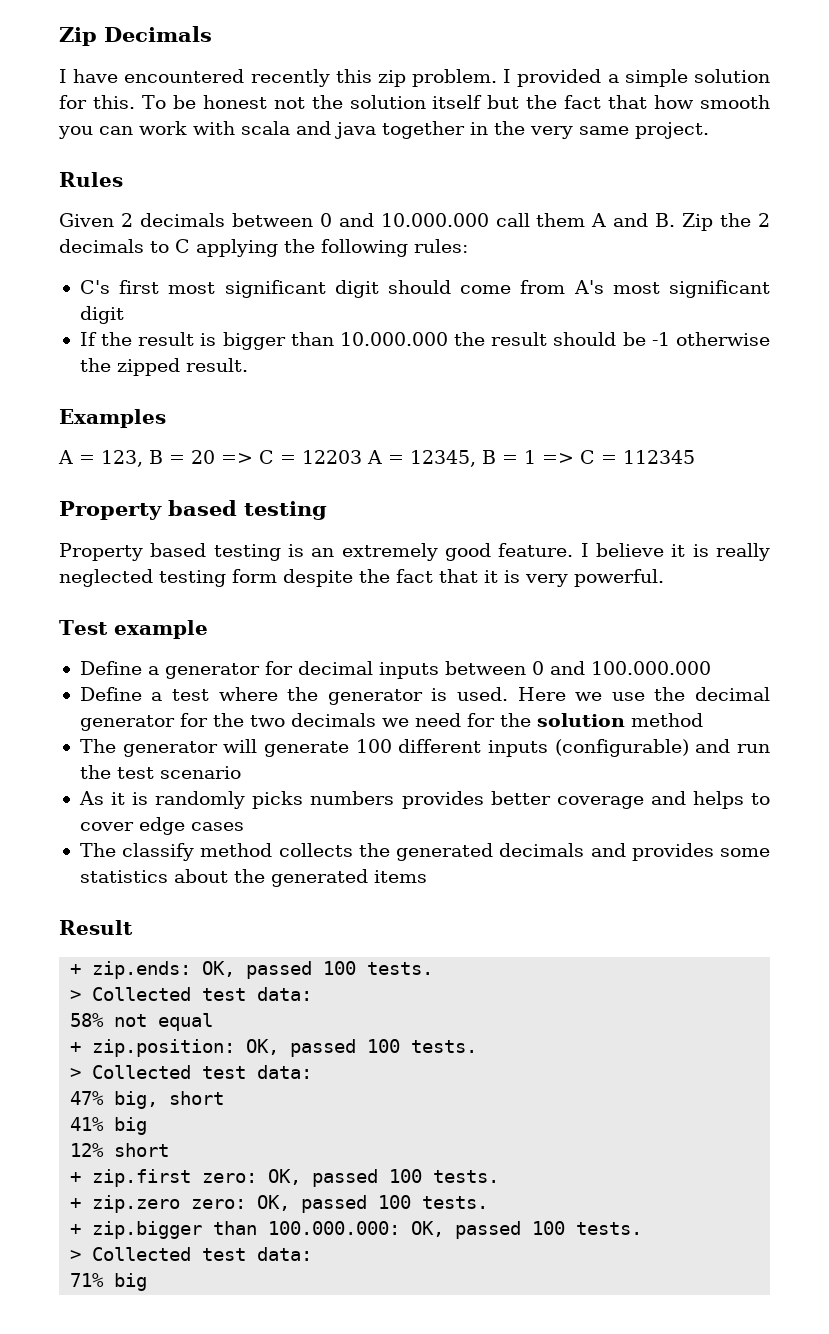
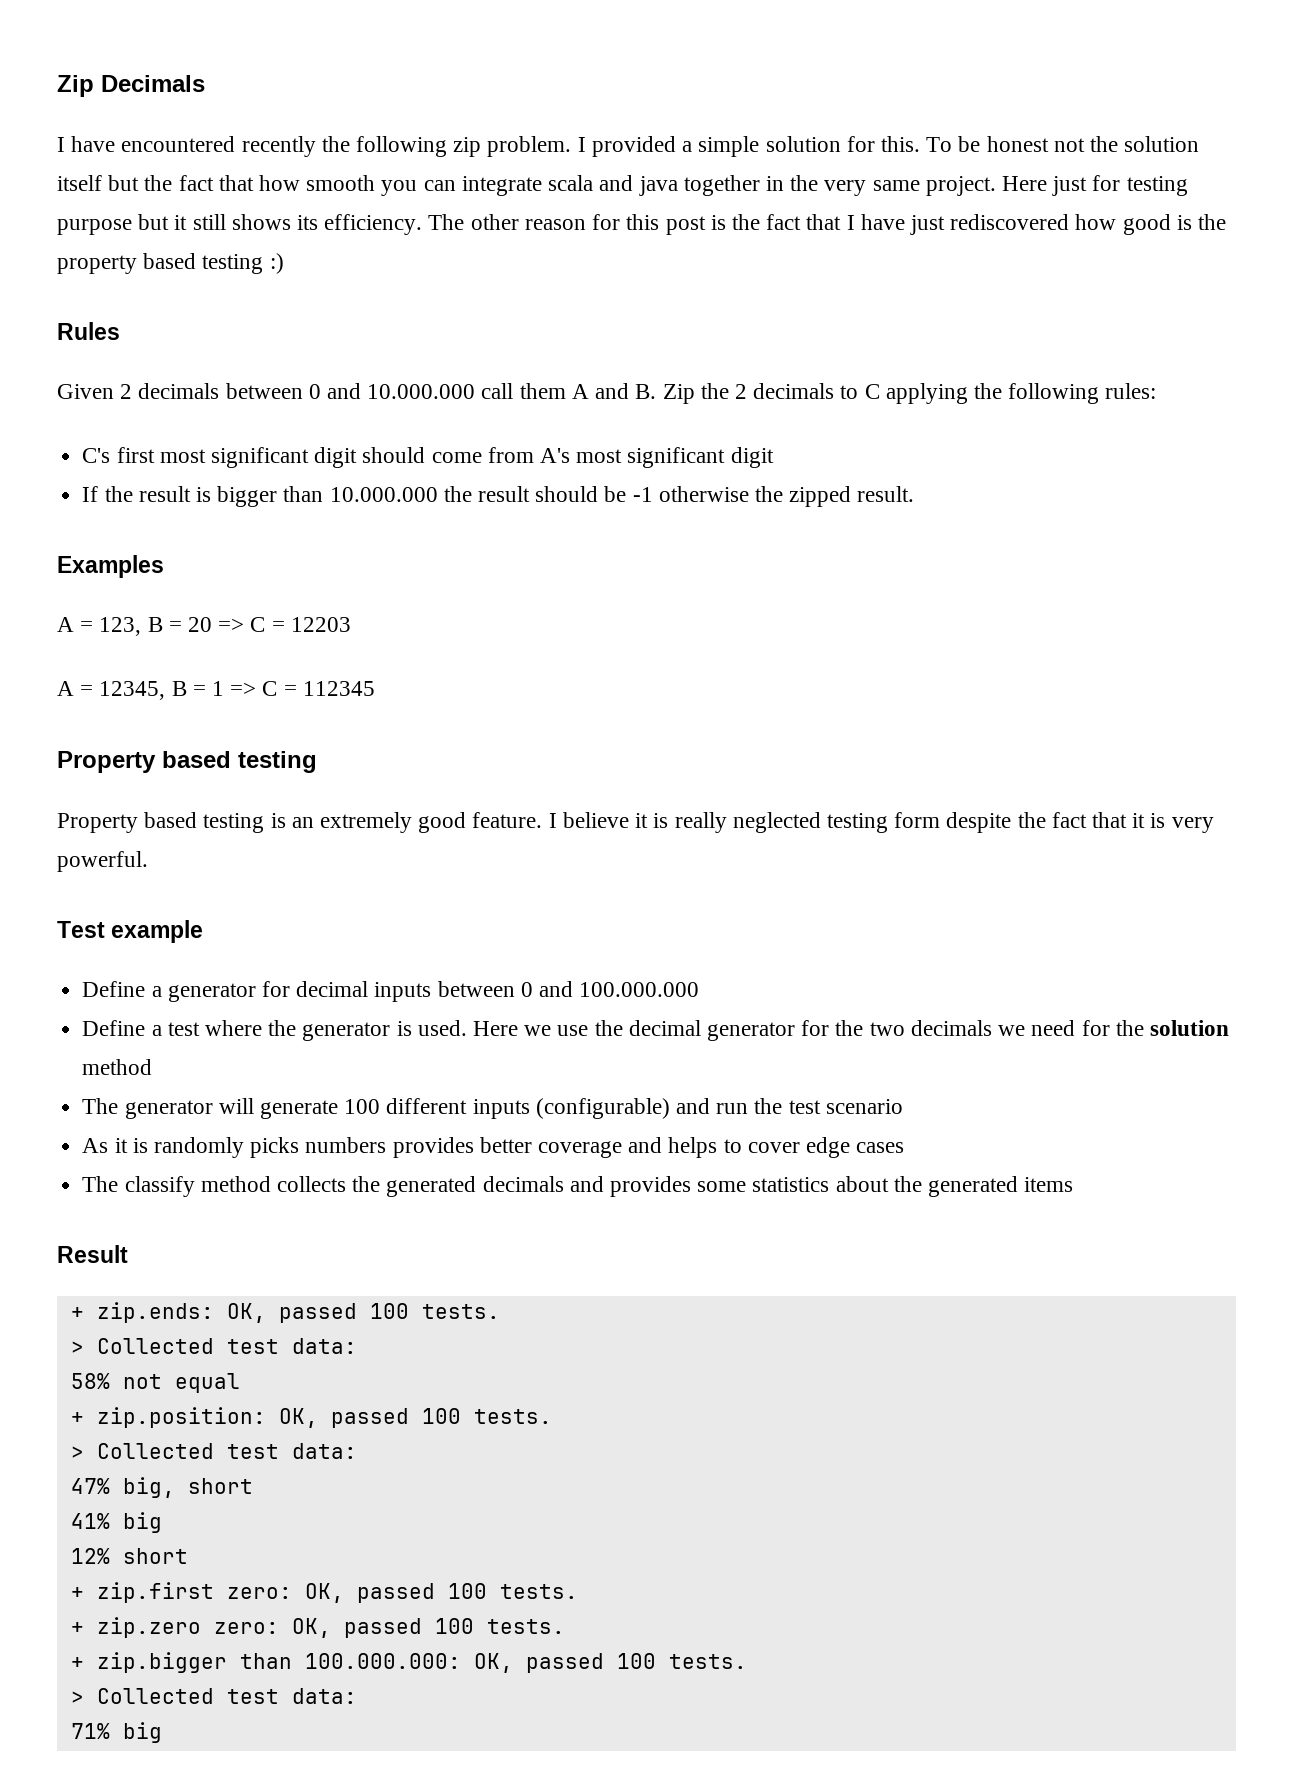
[335,69,372,83] this -> [321,136,448,157] the following
[139,121,235,135] work with -> [461,176,542,196] integrate
(709, 130) none -> [1001,175,1188,196] [57,214,1227,235] [57,253,284,274] Here just for testing purpose but it still shows its efficiency. The other reason for this post is the fact that I have just rediscovered how good is the property based testing :)
(362, 457) none -> (351, 624) //

